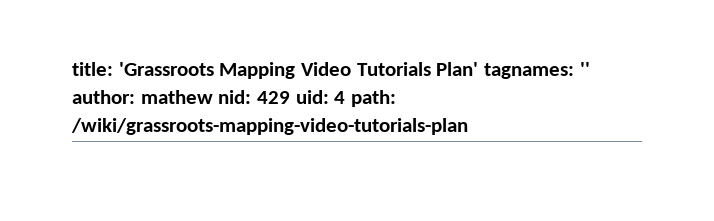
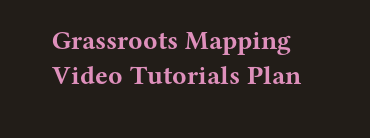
[72,62,214,76] title: 'Grassroots -> [52,32,178,49] Grassroots
[436,62,590,79] [72,90,397,107] [71,118,468,135] Plan' tagnames: '' author: mathew nid: 429 uid: 4 path: /wiki/grassroots-mapping-video-tutorials-plan -> [247,66,303,84] Plan

